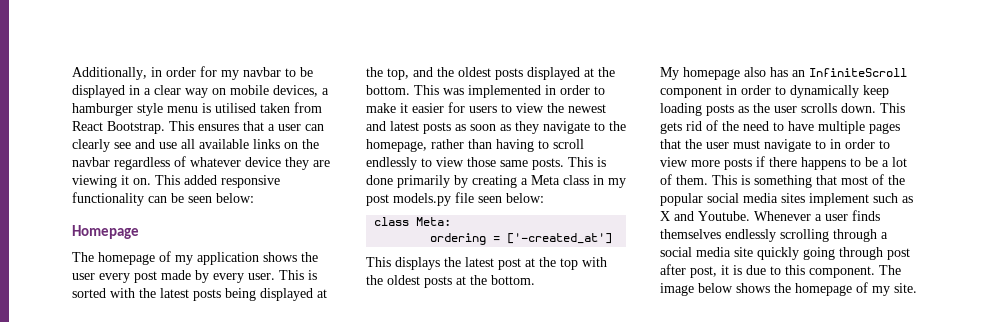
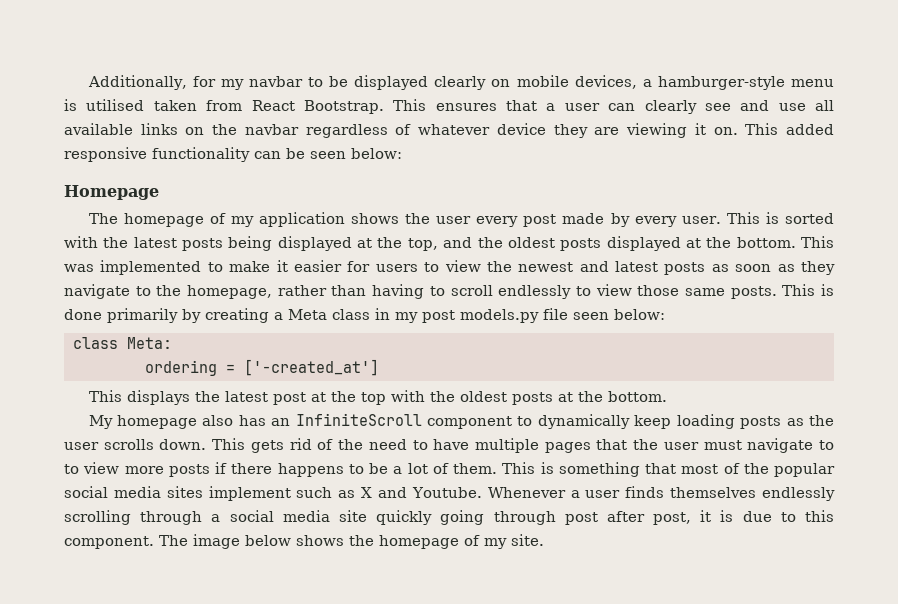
[151,67,196,77] in order -> (187, 82) none
[129,85,208,98] in a clear way -> [434,76,487,90] clearly
[72,103,163,116] hamburger style -> [657,76,785,90] hamburger-style
[545,85,590,95] in order -> (202, 267) none
[726,85,771,95] in order -> (513, 422) none
[830,139,875,149] in order -> (834, 445) none

